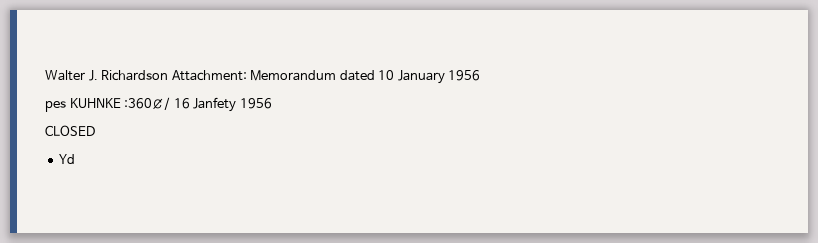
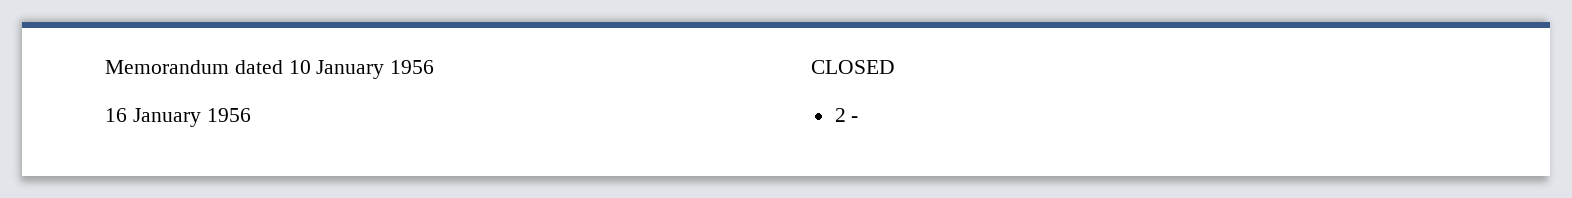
[45,70,247,81] Walter J. Richardson Attachment: -> (105, 67) none
[45,97,237,112] pes KUHNKE :360¢/ 16 Janfety -> [105,108,201,127] 16 January
[59,154,76,164] Yd -> [834,108,859,122] 2 -

